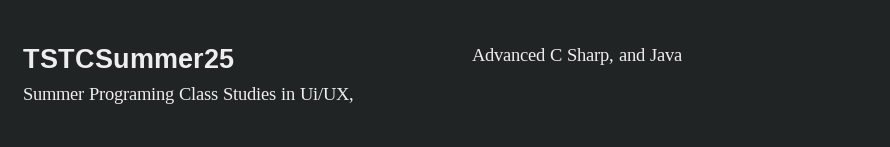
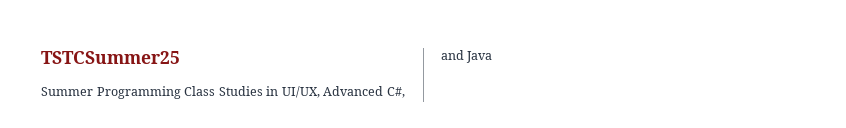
[89,88,174,104] Programing -> [96,86,181,99] Programming
[300,88,354,103] [472,48,614,65] Ui/UX, Advanced C Sharp, -> [281,86,405,98] UI/UX, Advanced C#,

